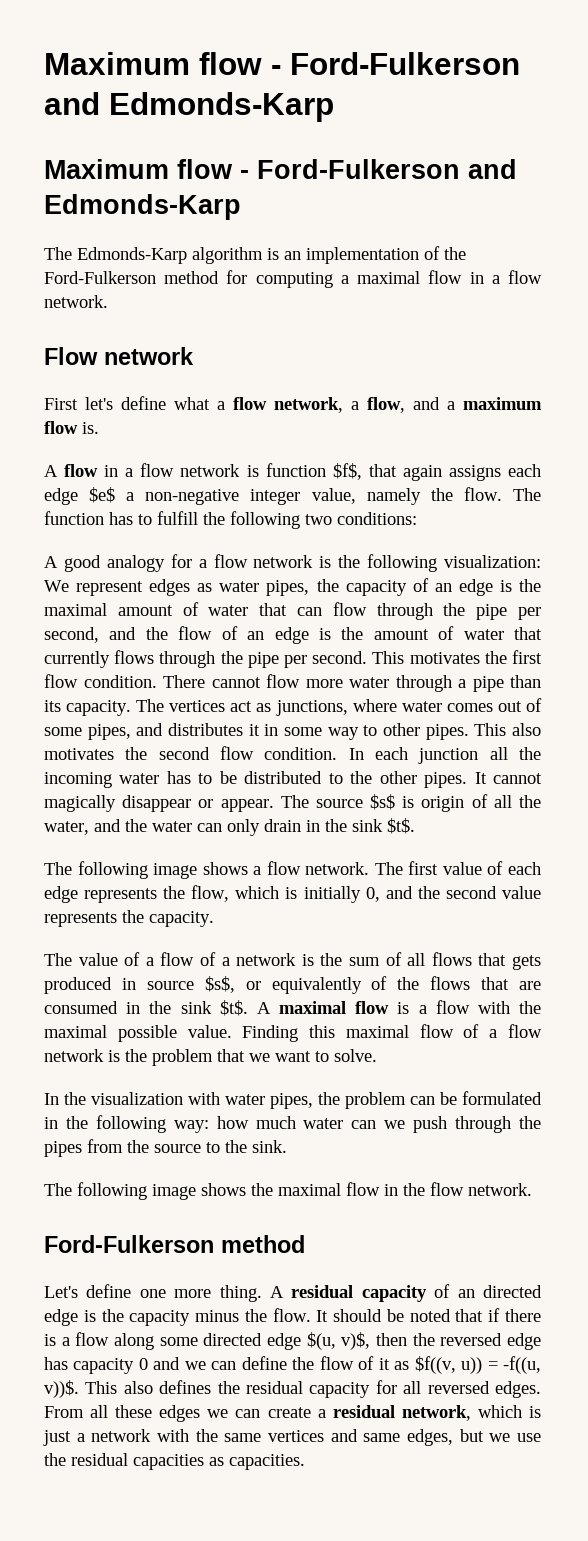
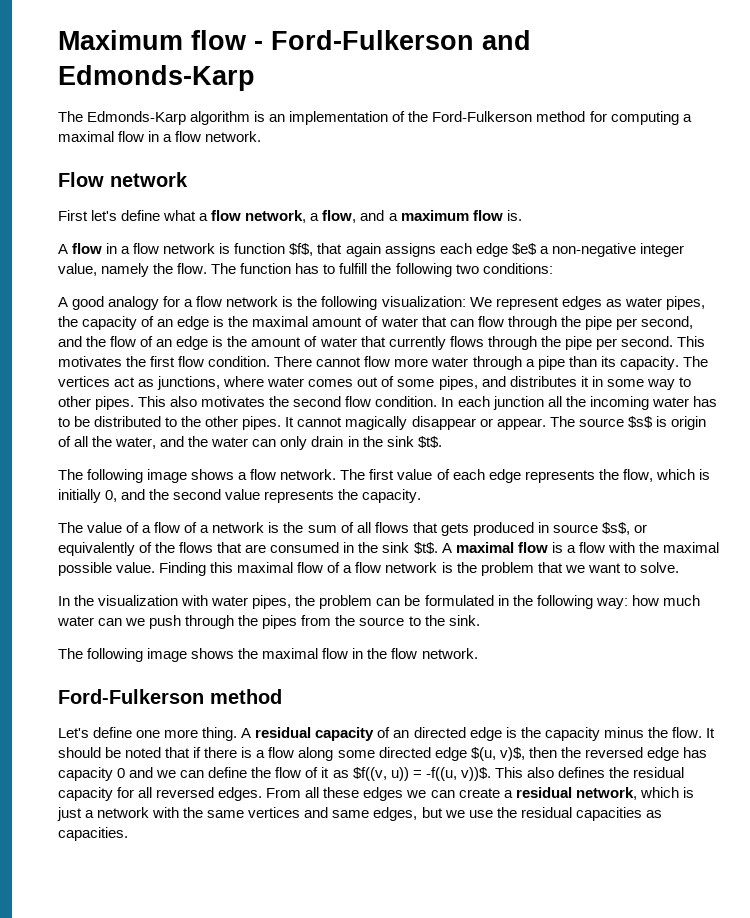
[44,52,520,75] [44,92,334,122] [44,159,517,179] [44,194,241,220] Maximum flow - Ford-Fulkerson and Edmonds-Karp // Maximum flow - Ford-Fulkerson and Edmonds-Karp -> [58,30,531,50] [58,65,255,91] Maximum flow - Ford-Fulkerson and Edmonds-Karp

